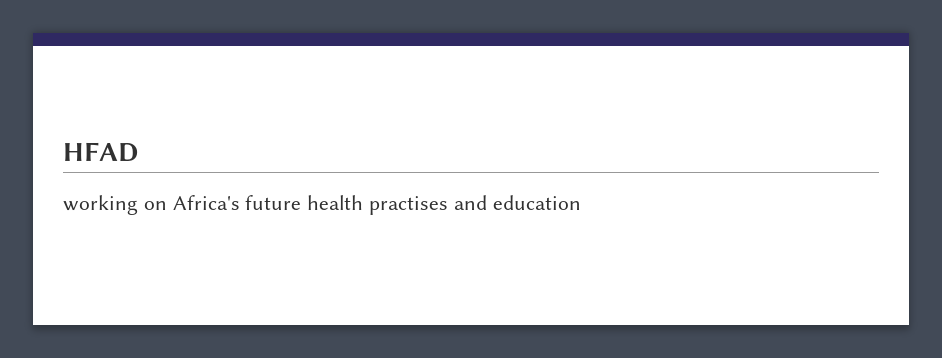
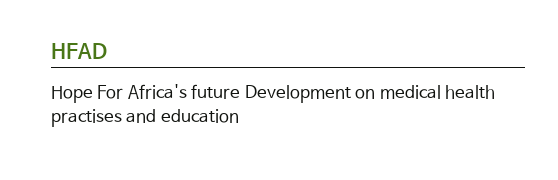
[63,195,302,215] working on Africa's future -> [51,84,441,103] Hope For Africa's future Development on medical

